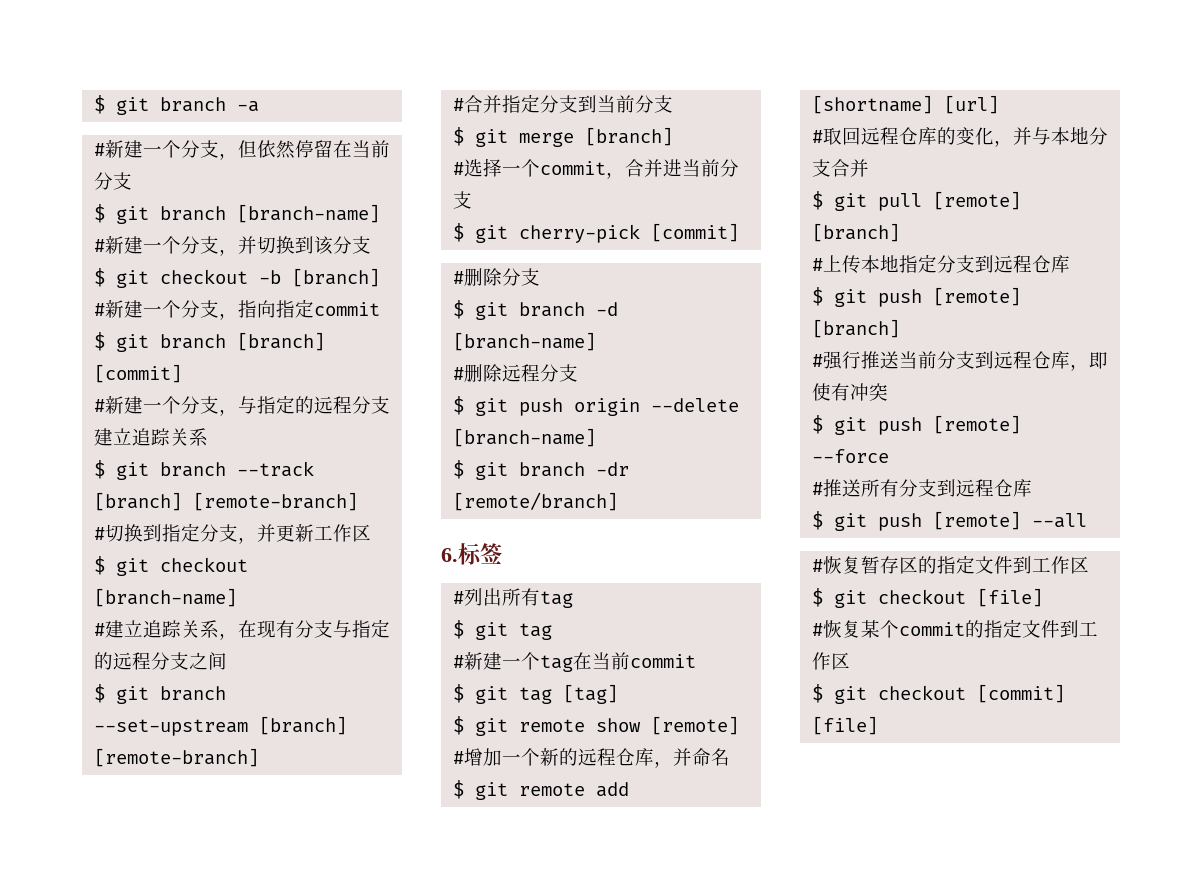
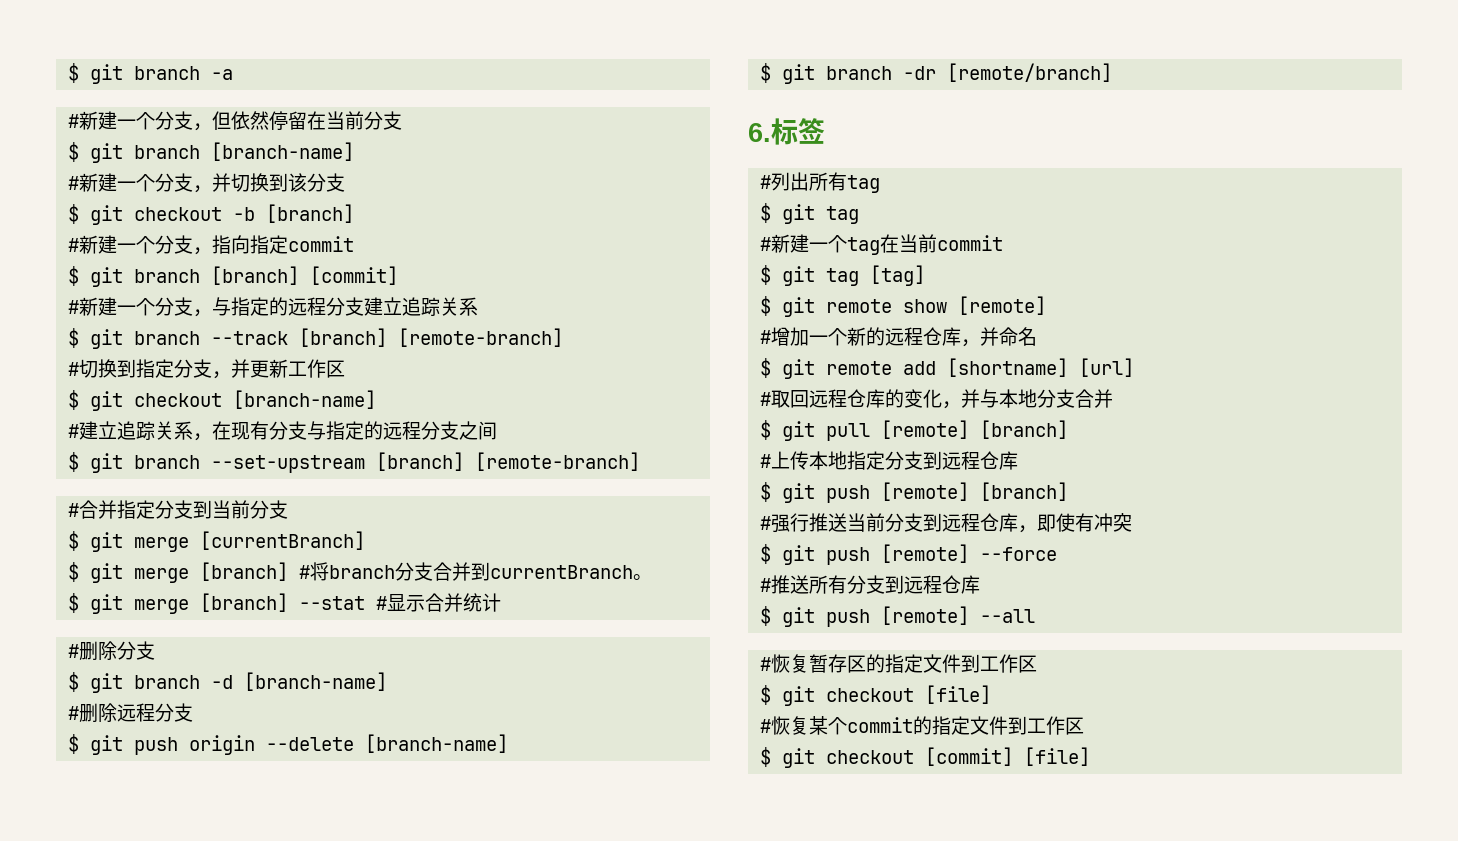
[585,127,673,146] [453,158,739,179] [453,191,472,209] [453,223,739,243] [branch] // #选择一个commit，合并进当前分支 // $ git cherry-pick [commit] -> [200,531,365,550] [68,562,652,583] [68,593,501,614] [currentBranch] // $ git merge [branch] #将branch分支合并到currentBranch。 // $ git merge [branch] --stat #显示合并统计

